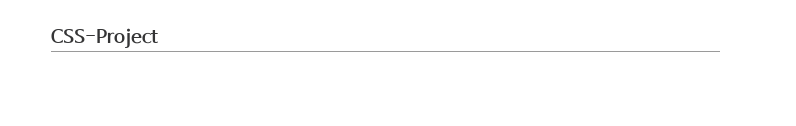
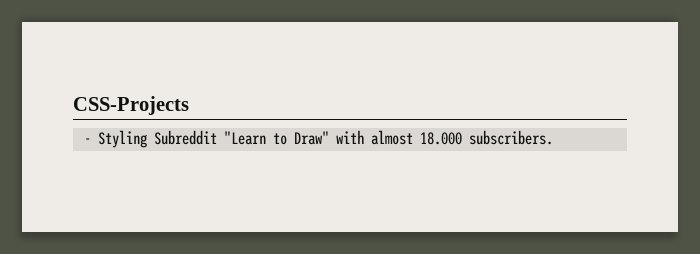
[51,28,158,49] CSS-Project -> [73,96,189,115] [83,130,553,148] CSS-Projects // - Styling Subreddit "Learn to Draw" with almost 18.000 subscribers.

